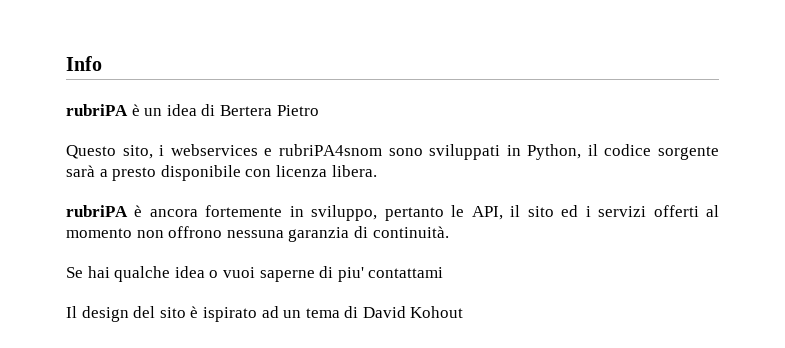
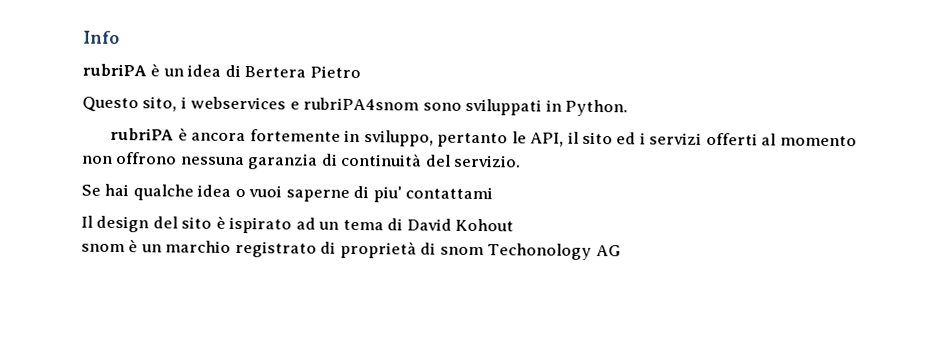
[527,144,720,160] [66,165,377,181] Python, il codice sorgente sarà a presto disponibile con licenza libera. -> [565,99,629,117] Python.
[372,226,449,238] continuità. -> [341,152,522,168] continuità del servizio.
(464, 312) none -> [81,239,621,260] // snom è un marchio registrato di proprietà di snom Techonology AG

